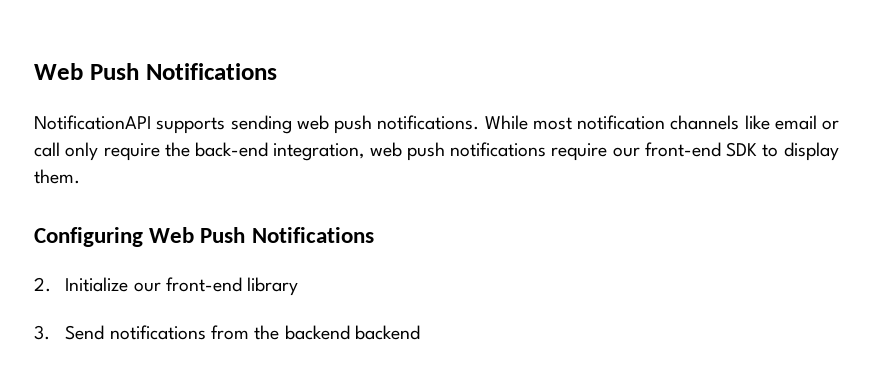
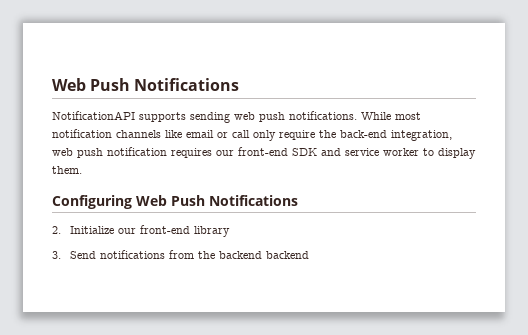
[450,142,608,161] notifications require -> [107,147,212,158] notification requires
(758, 149) none -> [321,148,419,156] and service worker

